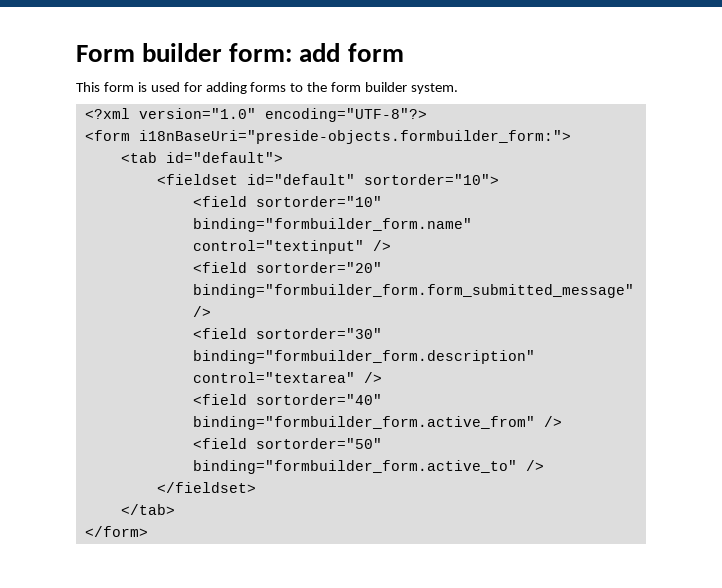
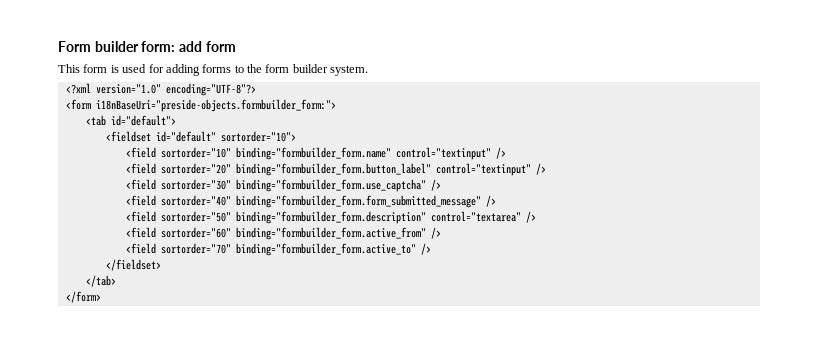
(382, 267) none -> [235,163,546,176] [125,179,441,192] [125,195,231,206] binding="formbuilder_form.button_label" control="textinput" /> // <field sortorder="30" binding="formbuilder_form.use_captcha" /> // <field sortorder="40"
[255,328,382,339] sortorder="30" -> [160,211,231,222] sortorder="50"
[255,394,382,405] sortorder="40" -> [160,227,231,238] sortorder="60"
[255,438,382,449] sortorder="50" -> [160,243,231,254] sortorder="70"

